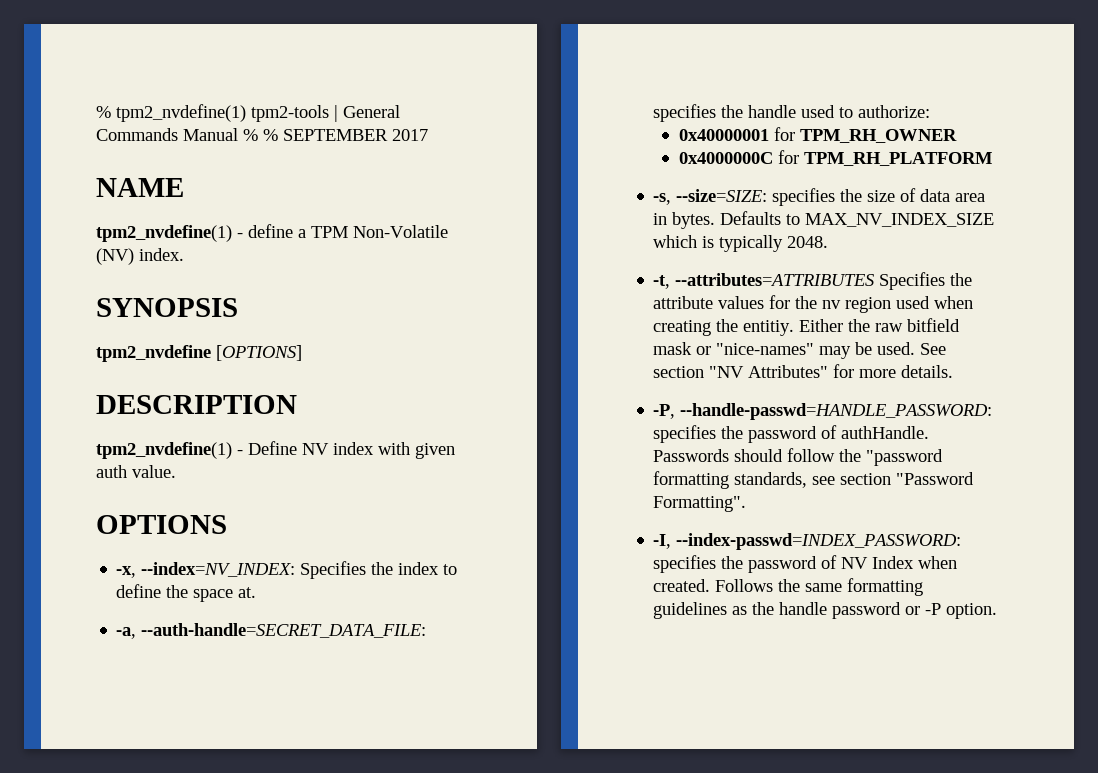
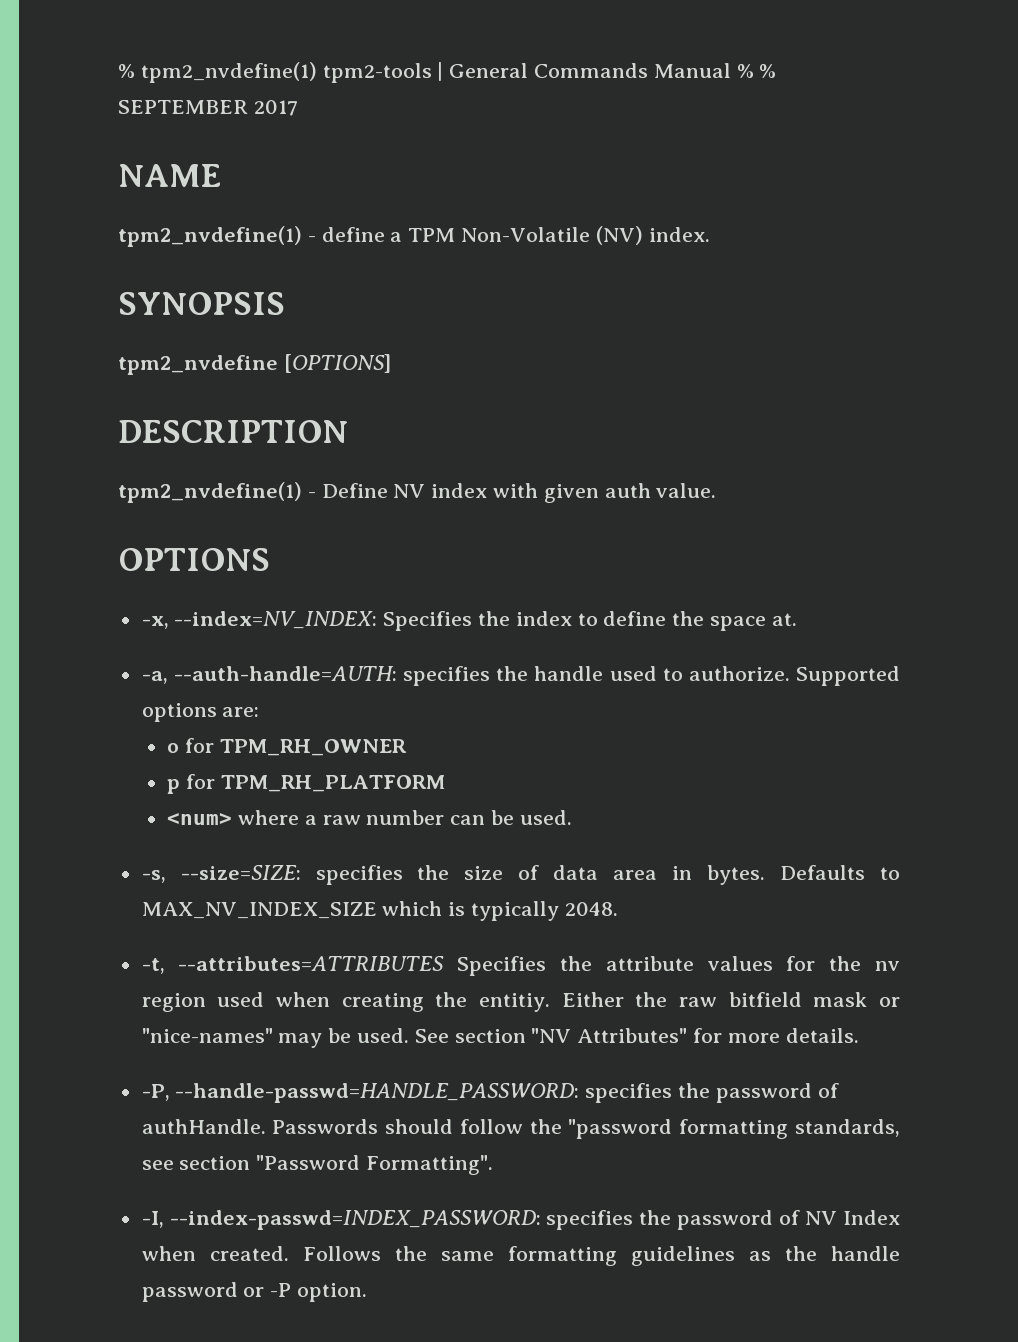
[141,623,427,638] --auth-handle=SECRET_DATA_FILE: -> [173,666,397,681] --auth-handle=AUTH:
[858,105,931,118] [678,129,769,141] authorize: // 0x40000001 -> [688,666,901,686] [141,703,260,722] [167,743,180,753] authorize. Supported options are: // o
[678,152,773,164] 0x4000000C -> [167,779,181,794] p
(992, 159) none -> [167,810,572,825] // <num> where a raw number can be used.

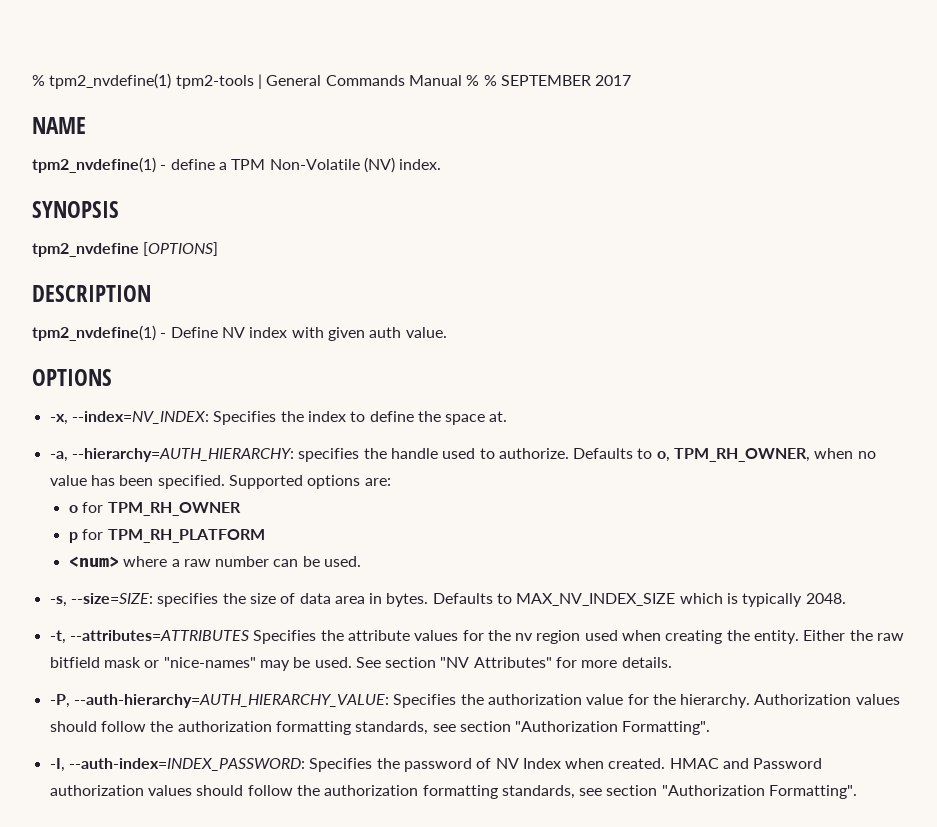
[173,666,397,681] --auth-handle=AUTH: -> [71,448,294,462] --hierarchy=AUTH_HIERARCHY:
(790, 673) none -> [573,448,876,462] [49,475,225,489] Defaults to o, TPM_RH_OWNER, when no value has been specified.
[478,993,550,1012] entitiy. -> [754,630,800,644] entity.
[175,1083,839,1103] [141,1119,901,1139] [141,1155,361,1170] --handle-passwd=HANDLE_PASSWORD: specifies the password of authHandle. Passwords should follow the "password formatting standards, see section "Password -> [73,694,900,708] [49,721,619,735] --auth-hierarchy=AUTH_HIERARCHY_VALUE: Specifies the authorization value for the hierarchy. Authorization values should follow the authorization formatting standards, see section "Authorization
[169,1210,634,1230] --index-passwd=INDEX_PASSWORD: specifies -> [68,758,373,772] --auth-index=INDEX_PASSWORD: Specifies
[302,1246,900,1266] [141,1282,368,1302] Follows the same formatting guidelines as the handle password or -P option. -> [669,758,823,769] [49,785,858,799] HMAC and Password authorization values should follow the authorization formatting standards, see section "Authorization Formatting".

